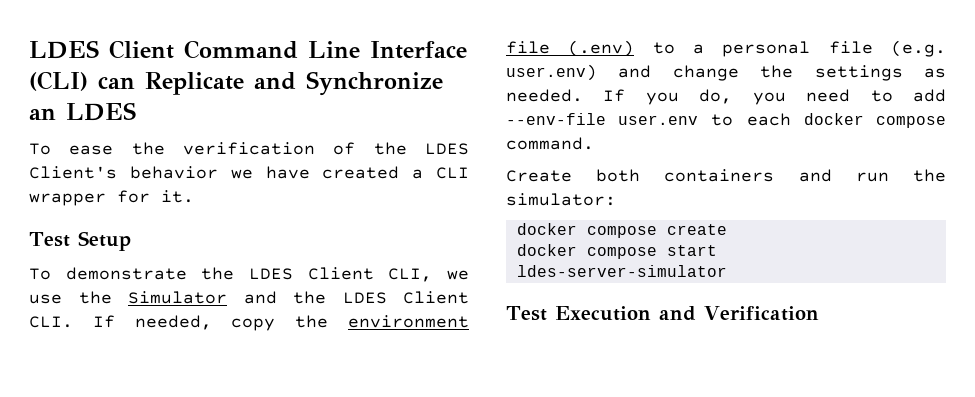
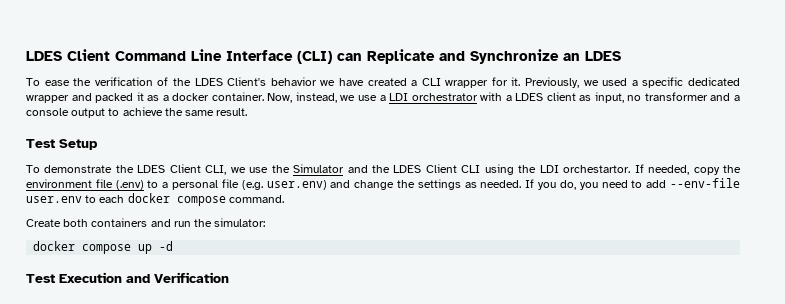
(194, 196) none -> [525,77,740,88] [26,92,740,103] [26,107,248,118] Previously, we used a specific dedicated wrapper and packed it as a docker container. Now, instead, we use a LDI orchestrator with a LDES client as input, no transformer and a console output to achieve the same result.
[29,316,73,328] CLI. -> [461,164,631,175] CLI using the LDI orchestartor.
[666,224,727,235] [516,244,717,259] [516,265,727,277] create // docker compose start ldes-server-simulator -> [138,241,174,254] up -d

